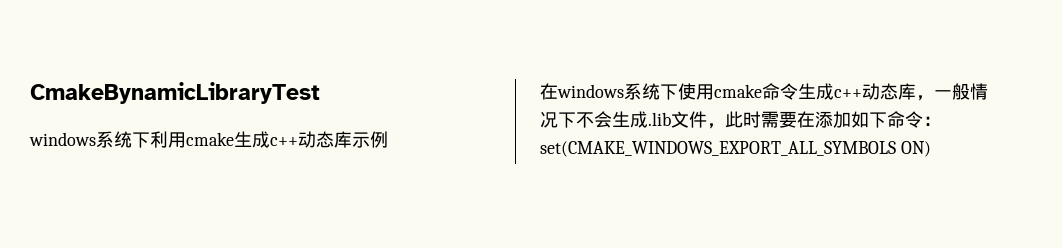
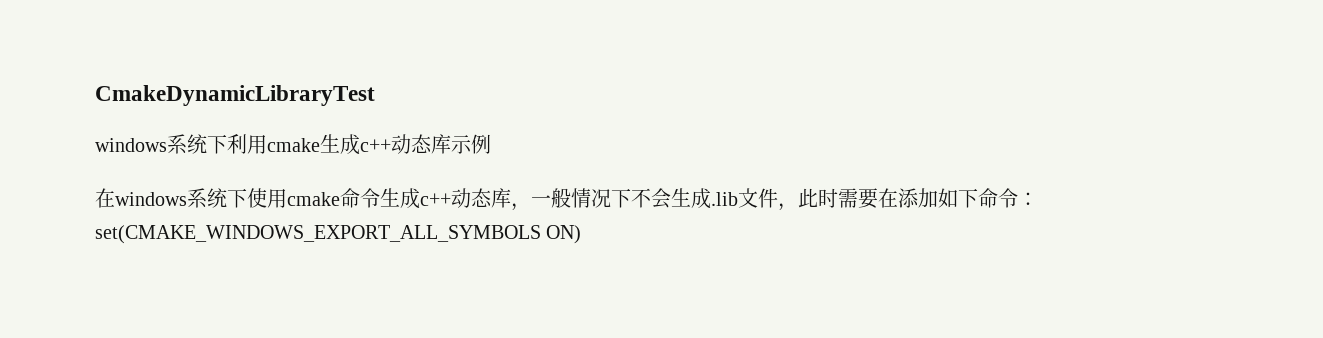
[30,82,320,104] CmakeBynamicLibraryTest -> [95,85,375,106] CmakeDynamicLibraryTest

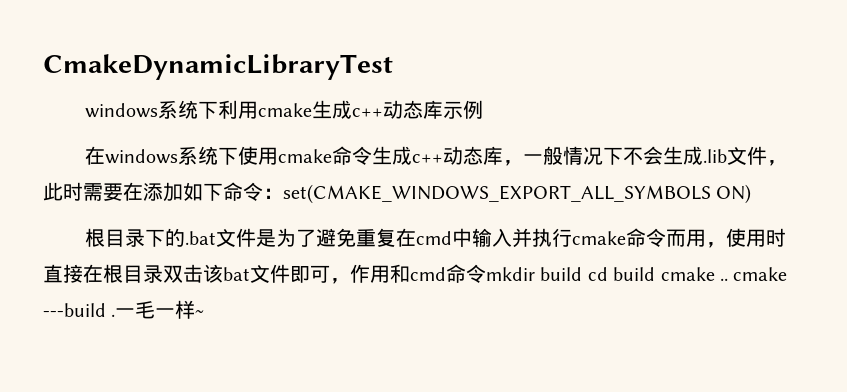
(582, 234) none -> [84,228,786,248] [43,264,788,284] [43,300,205,319] // 根目录下的.bat文件是为了避免重复在cmd中输入并执行cmake命令而用，使用时直接在根目录双击该bat文件即可，作用和cmd命令mkdir build cd build cmake .. cmake ---build .一毛一样~

